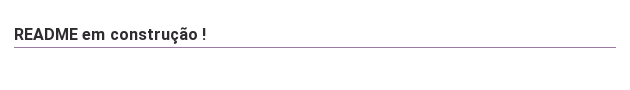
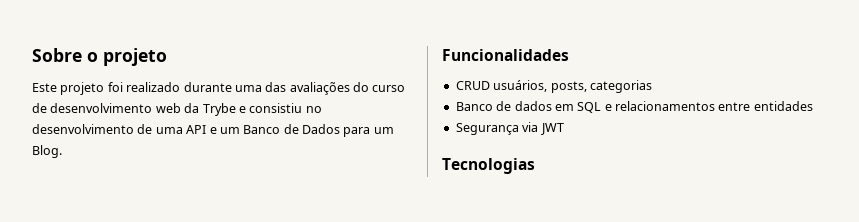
[14,27,206,44] README em construção ! -> [32,48,167,66] [32,82,406,95] [32,103,322,116] [32,124,394,137] [32,145,62,158] [442,49,569,61] [455,80,652,93] [455,101,813,113] [455,122,564,135] [442,158,535,174] Sobre o projeto // Este projeto foi realizado durante uma das avaliações do curso de desenvolvimento web da Trybe e consistiu no desenvolvimento de uma API e um Banco de Dados para um Blog. // Funcionalidades // CRUD usuários, posts, categorias // Banco de dados em SQL e relacionamentos entre entidades // Segurança via JWT // Tecnologias

